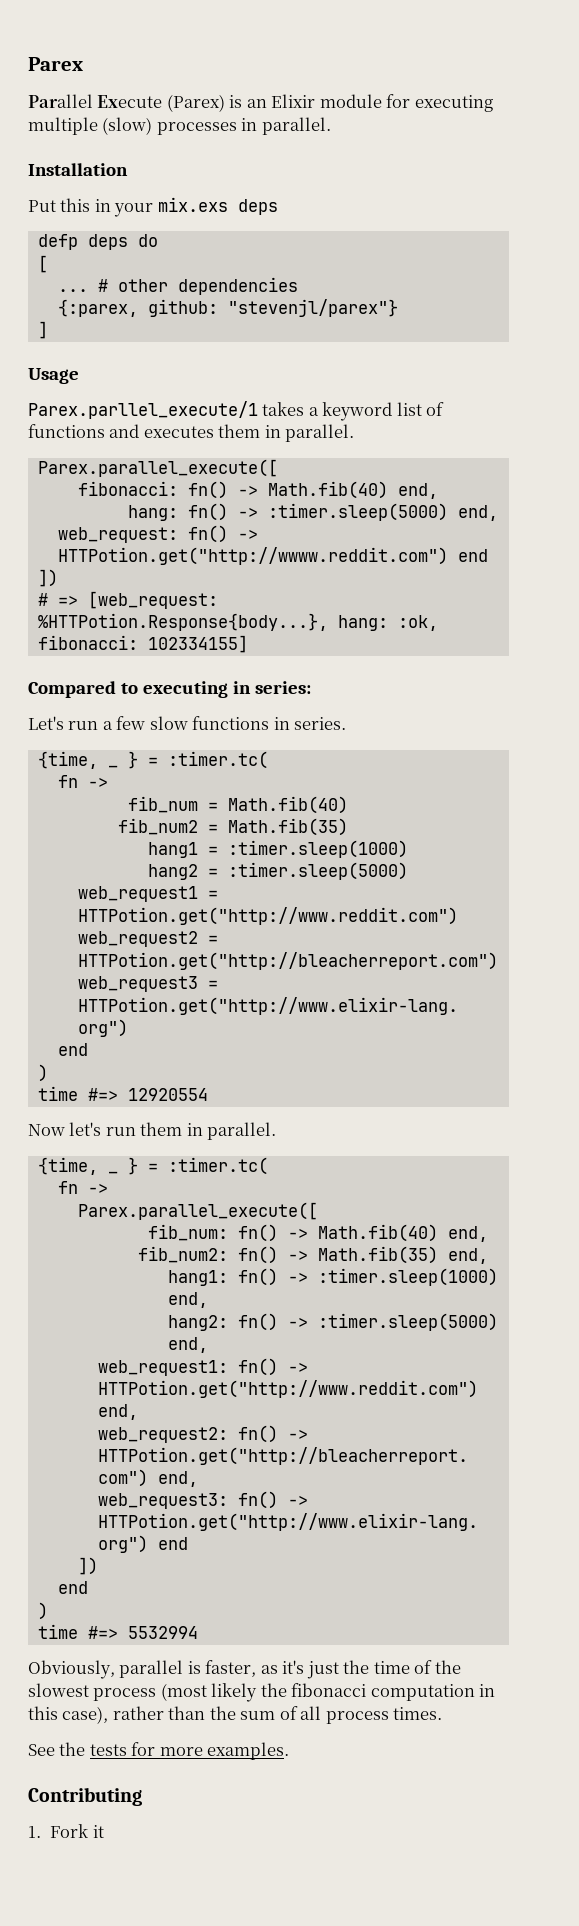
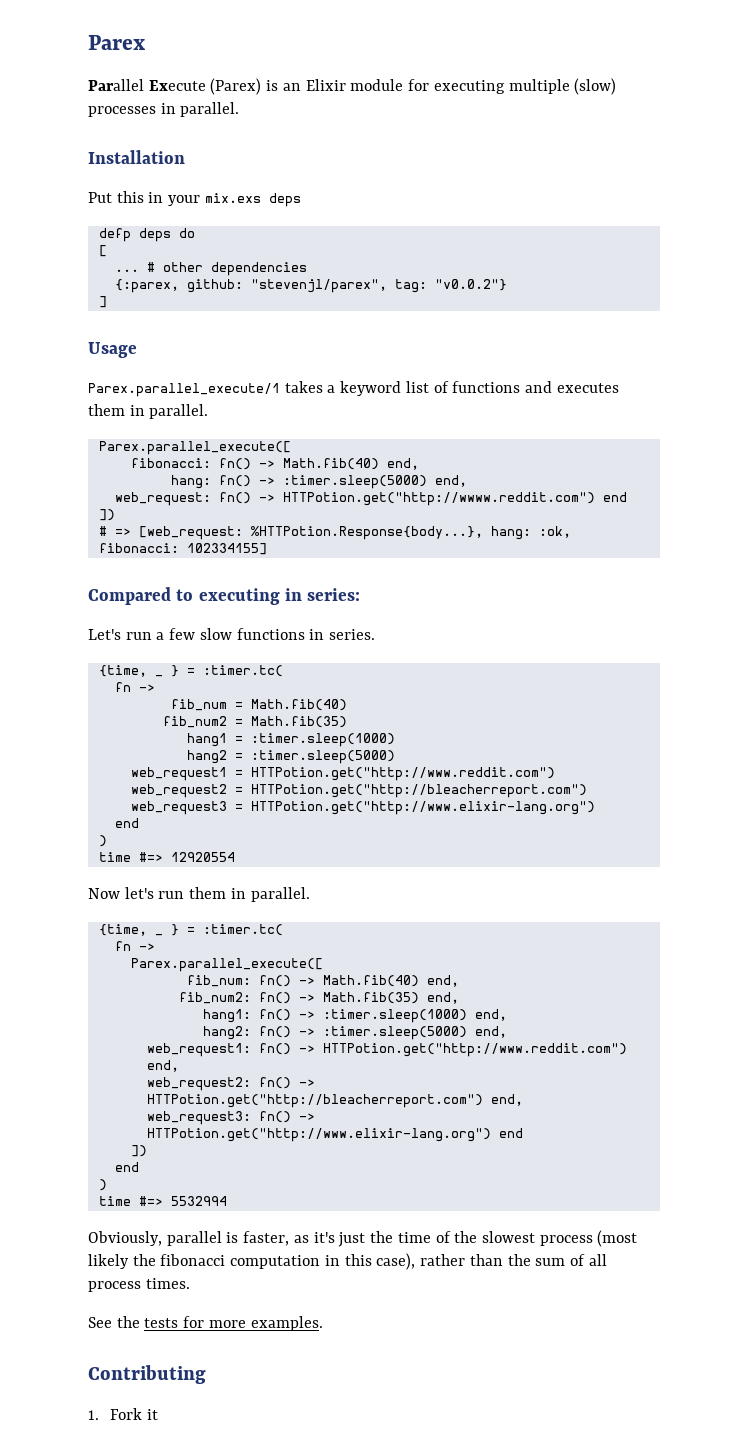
[227,299,398,317] "stevenjl/parex"} -> [250,279,507,293] "stevenjl/parex", tag: "v0.0.2"}
[28,401,258,419] Parex.parllel_execute/1 -> [88,383,280,397] Parex.parallel_execute/1

